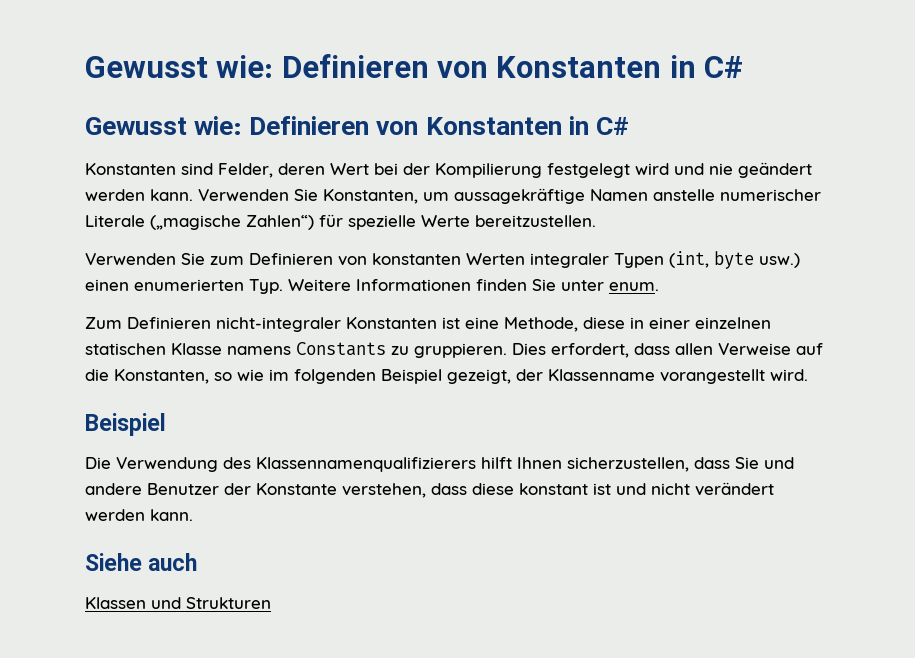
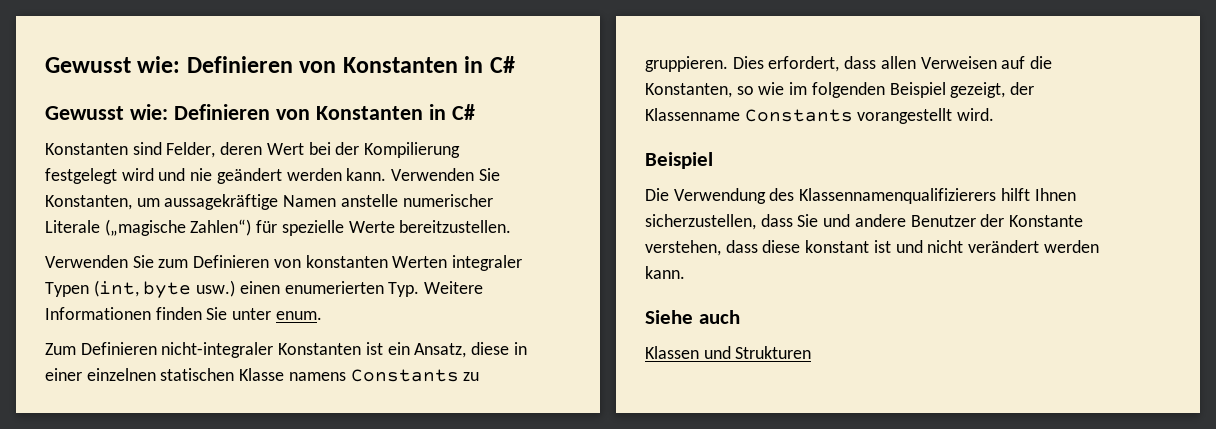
[465,317,578,332] eine Methode, -> [387,342,467,358] ein Ansatz,
[718,343,791,355] Verweise -> [920,56,997,69] Verweisen
(655, 375) none -> [744,109,853,122] Constants

